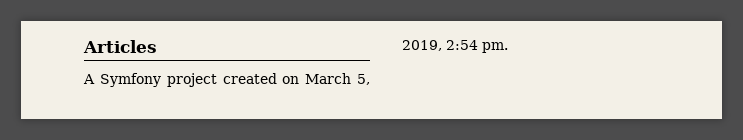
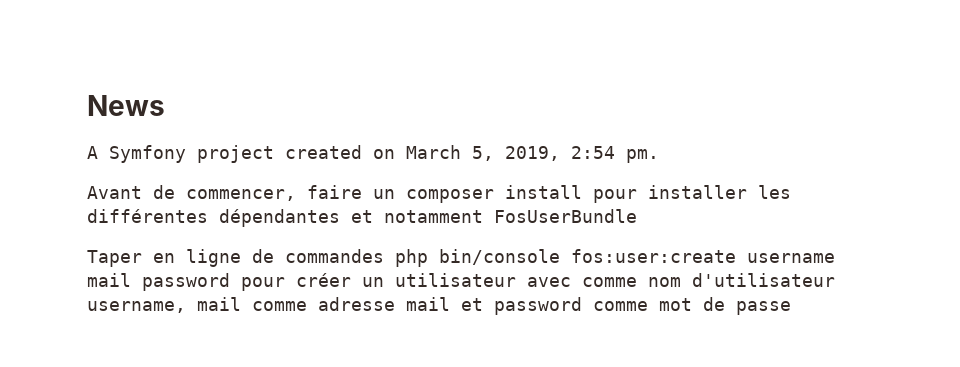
[83,40,157,53] Articles -> [87,95,165,116] News
(508, 47) none -> [87,185,791,203] [87,209,637,227] [87,249,835,267] [87,273,835,291] [87,297,791,315] // Avant de commencer, faire un composer install pour installer les différentes dépendantes et notamment FosUserBundle // Taper en ligne de commandes php bin/console fos:user:create username mail password pour créer un utilisateur avec comme nom d'utilisateur username, mail comme adresse mail et password comme mot de passe

